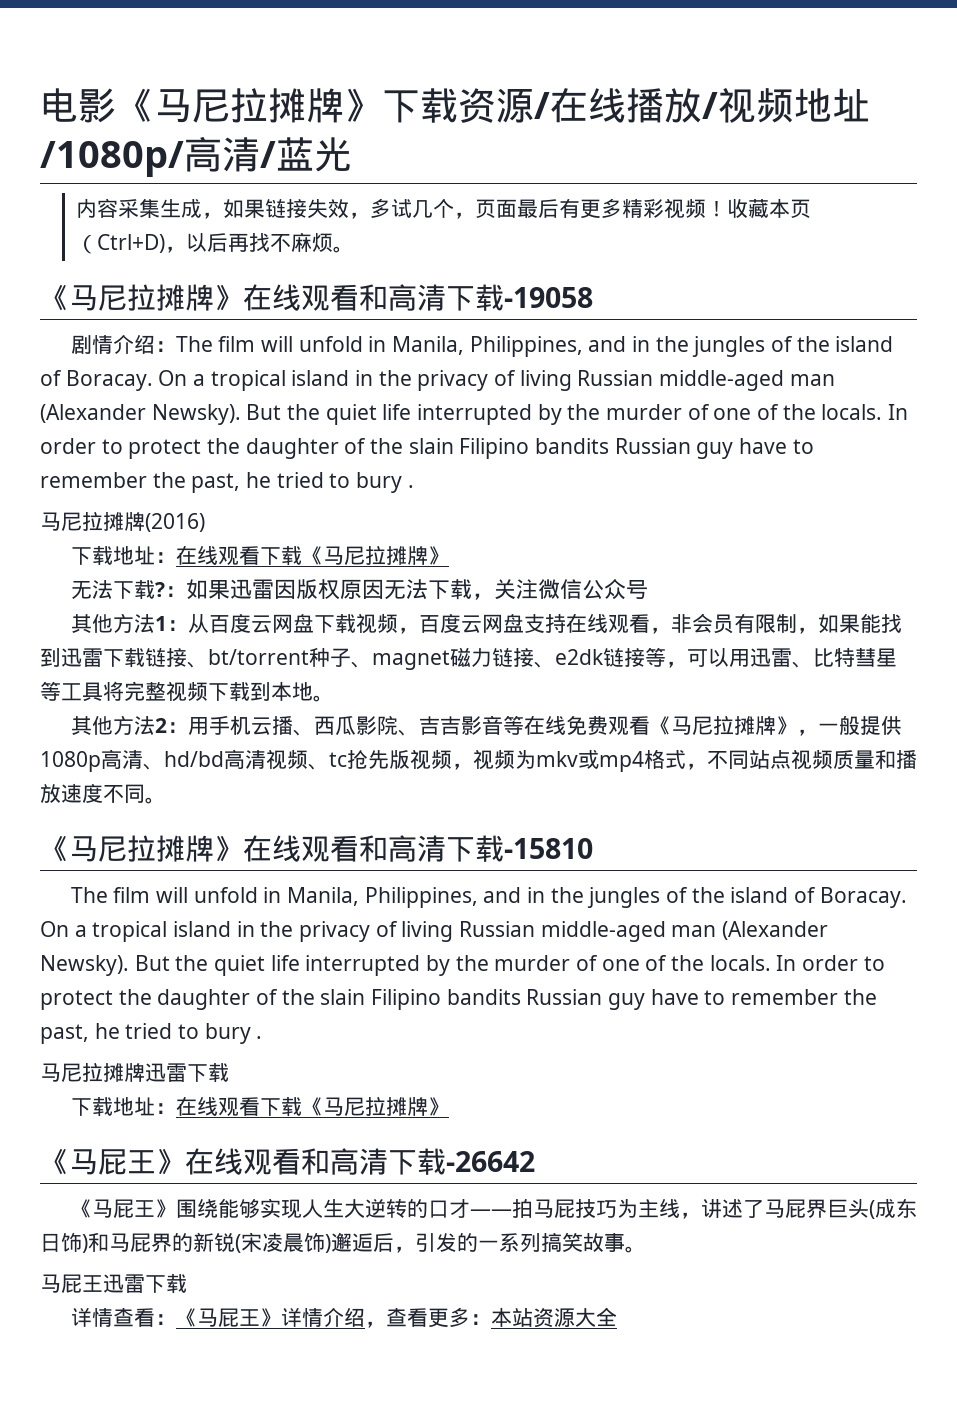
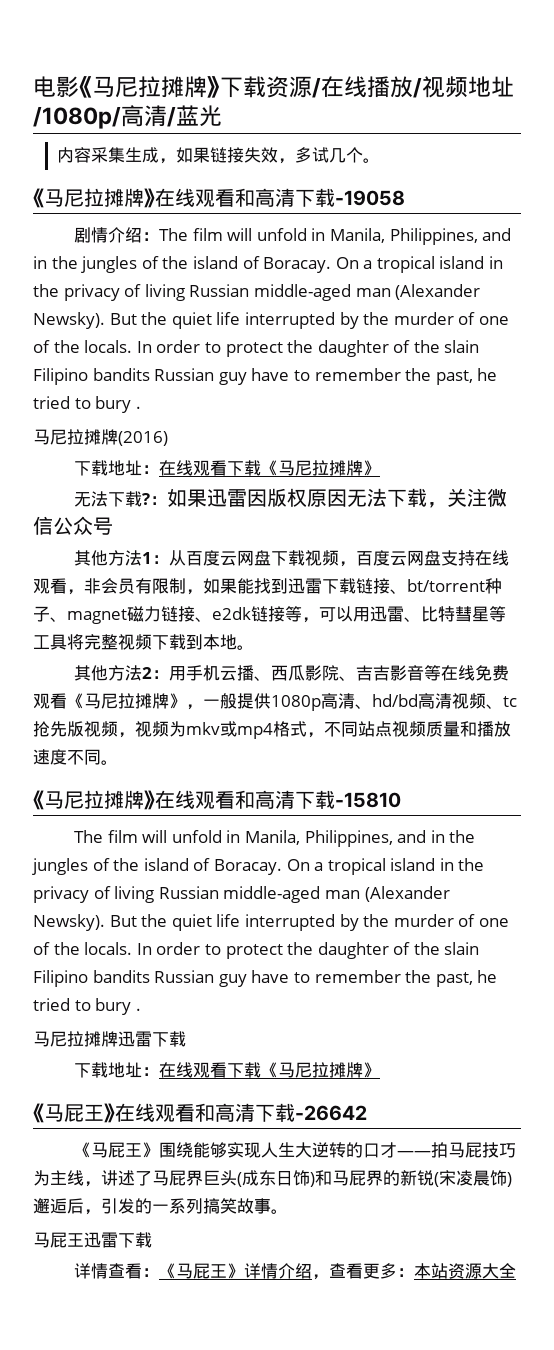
[454,198,812,219] [76,232,334,254] ，页面最后有更多精彩视频！收藏本页（Ctrl+D)，以后再找不麻烦 -> (364, 155) none

